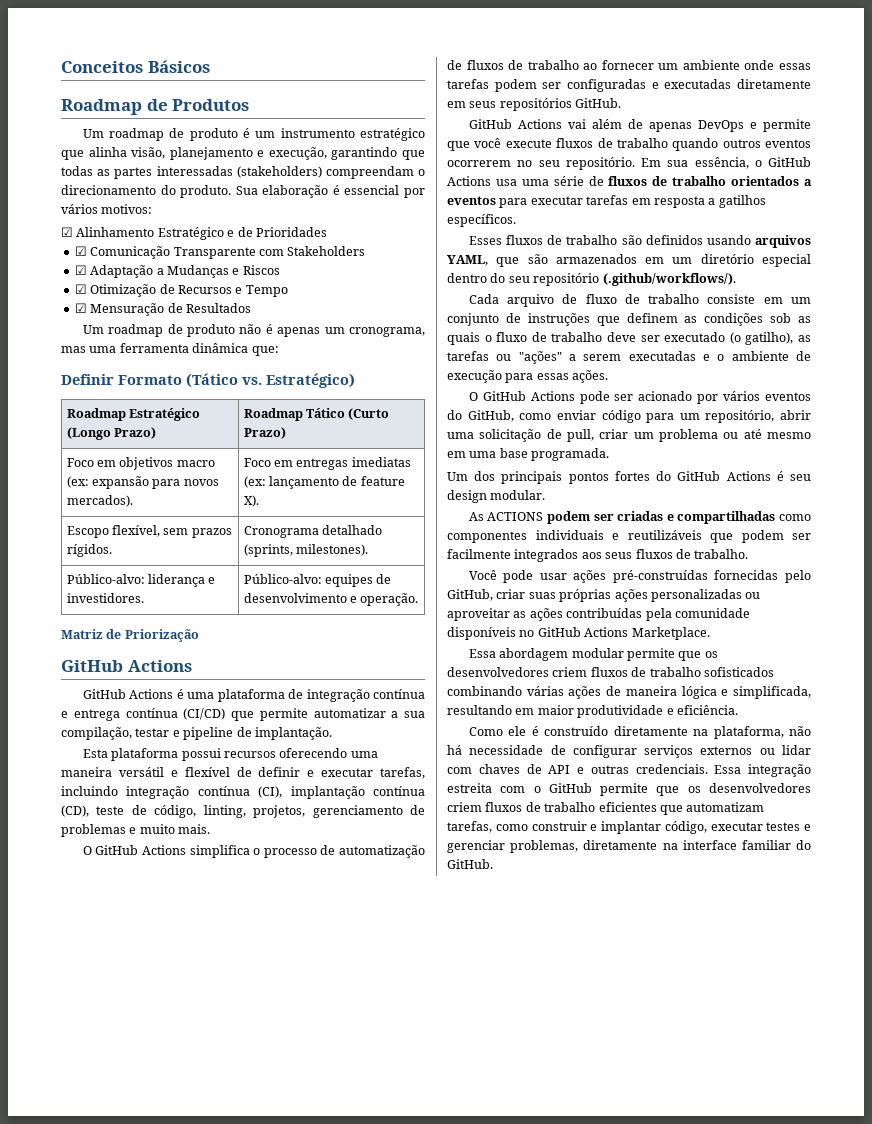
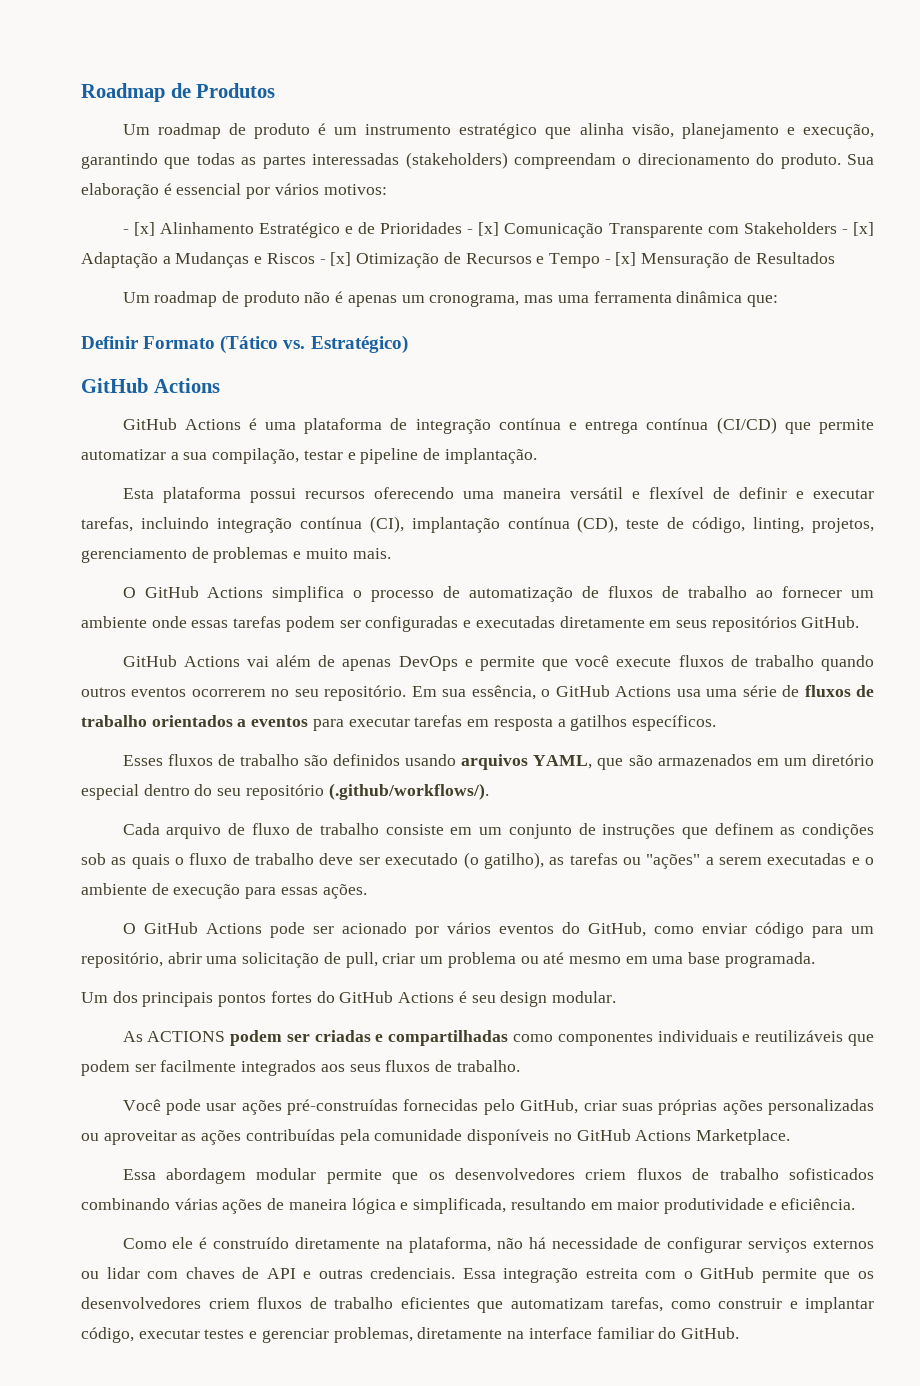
[61,60,210,73] Conceitos Básicos // -> (81, 92) none
[61,227,73,237] ☑ -> [122,222,155,236] - [x]
[74,246,87,256] // ☑ -> [467,222,500,236] - [x]
[74,265,87,275] // ☑ -> [841,222,875,236] - [x]
[74,284,87,294] // ☑ -> [319,252,352,266] - [x]
[74,303,87,313] // ☑ -> [604,252,637,266] - [x]
[66,408,201,421] [66,427,157,440] [243,408,390,421] [243,427,286,439] [66,457,215,470] [66,476,219,489] [66,495,133,507] [243,457,411,470] [243,476,405,489] [243,495,259,507] [66,525,232,538] [66,544,112,557] [243,525,383,538] [243,544,369,557] [66,574,216,587] [66,593,144,603] [243,574,392,587] [243,593,419,606] [61,629,199,642] // Roadmap Estratégico (Longo Prazo) | Roadmap Tático (Curto Prazo) // Foco em objetivos macro (ex: expansão para novos mercados). | Foco em entregas imediatas (ex: lançamento de feature X). // Escopo flexível, sem prazos rígidos. | Cronograma detalhado (sprints, milestones). // Público-alvo: liderança e investidores. | Público-alvo: equipes de desenvolvimento e operação. // Matriz de Priorização -> (408, 344) none

